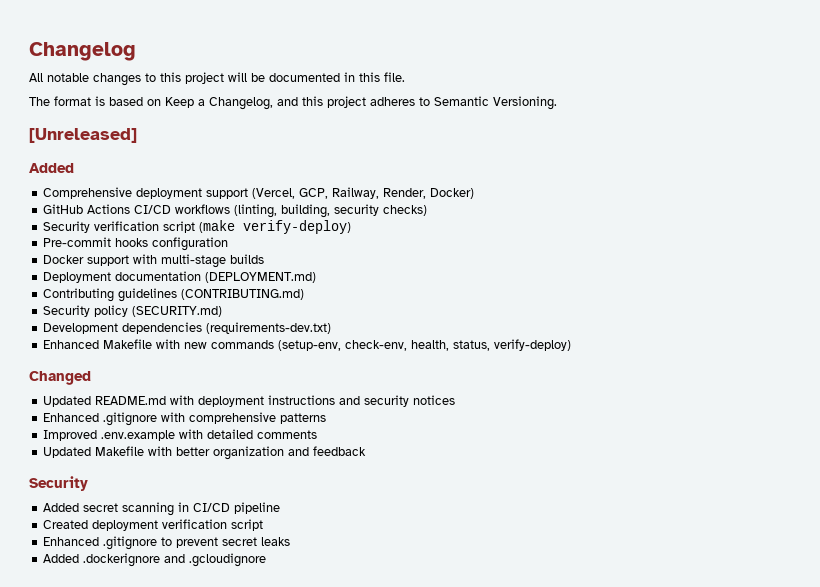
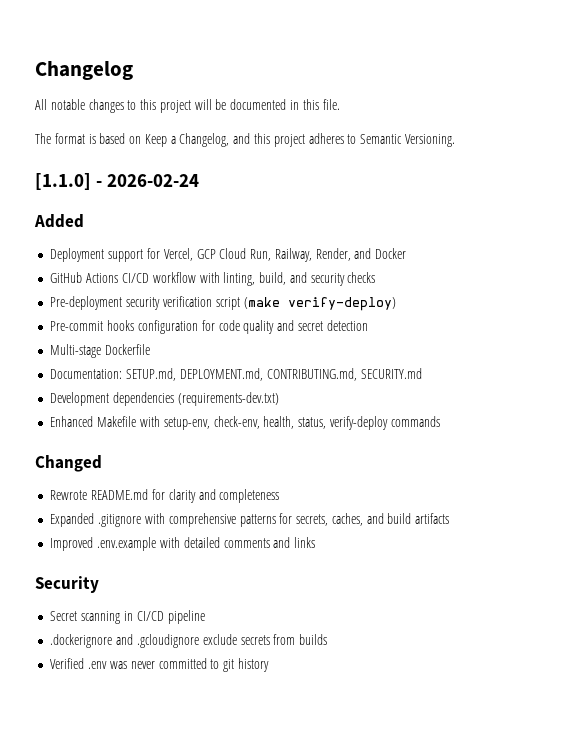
[29,128,137,143] [29,163,74,173] [43,187,475,199] [43,204,428,218] [43,221,91,233] [Unreleased] // Added // Comprehensive deployment support (Vercel, GCP, Railway, Render, Docker) // GitHub Actions CI/CD workflows (linting, building, security checks) // Security -> [35,173,200,190] [34,214,84,228] [50,248,407,262] [50,272,376,286] [50,296,161,310] [1.1.0] - 2026-02-24 // Added // Deployment support for Vercel, GCP Cloud Run, Railway, Render, and Docker // GitHub Actions CI/CD workflow with linting, build, and security checks // Pre-deployment security
[43,254,265,268] [43,271,317,283] [43,288,305,302] [43,305,223,317] // Docker support with multi-stage builds // Deployment documentation (DEPLOYMENT.md) // Contributing guidelines (CONTRIBUTING.md) // Security policy (SECURITY.md) -> [201,320,368,334] [50,344,151,358] [50,368,422,381] for code quality and secret detection // Multi-stage Dockerfile // Documentation: SETUP.md, DEPLOYMENT.md, CONTRIBUTING.md, SECURITY.md
[184,340,342,351] new commands (setup-env, -> [163,417,210,430] setup-env,
[494,339,572,351] verify-deploy) -> [329,416,440,430] verify-deploy commands
[43,395,456,407] [43,412,327,426] Updated README.md with deployment instructions and security notices // Enhanced .gitignore with comprehensive patterns -> [50,489,280,503] [50,513,450,527] Rewrote README.md for clarity and completeness // Expanded .gitignore with comprehensive patterns for secrets, caches, and build artifacts
[43,446,367,460] // Updated Makefile with better organization and feedback -> [273,537,316,548] and links
[43,503,119,512] Added secret -> [50,611,78,621] Secret
[43,519,264,531] [43,536,291,550] [43,553,267,567] Created deployment verification script // Enhanced .gitignore to prevent secret leaks // Added .dockerignore and .gcloudignore -> [50,634,328,648] [50,658,269,672] .dockerignore and .gcloudignore exclude secrets from builds // Verified .env was never committed to git history

